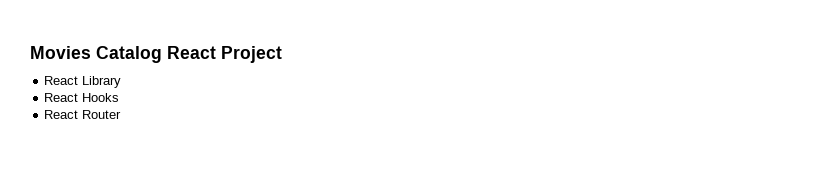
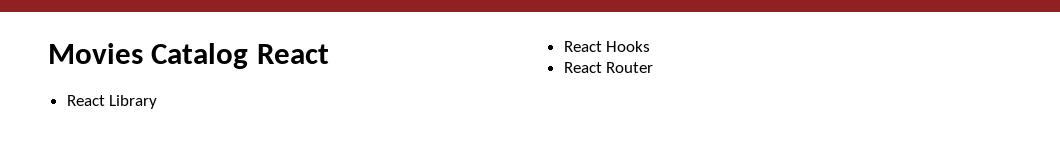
[221,46,282,63] Project -> (329, 54) none

